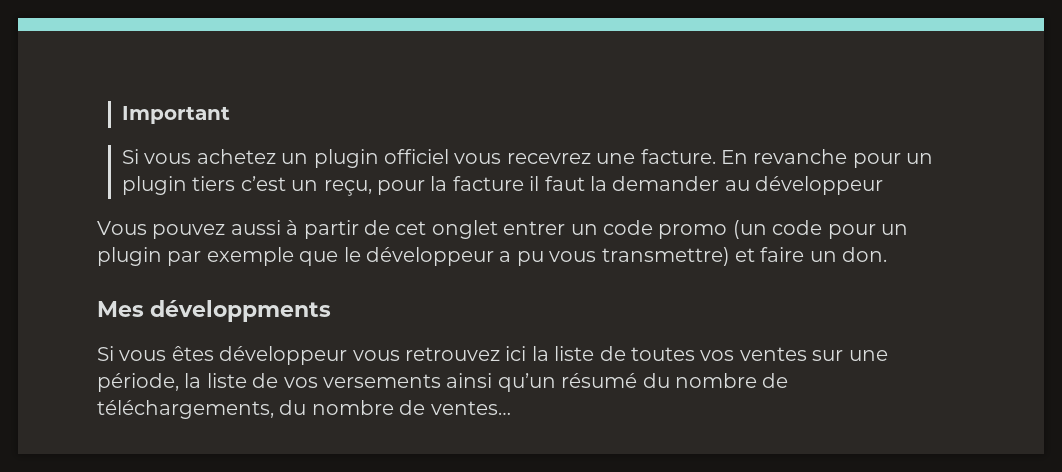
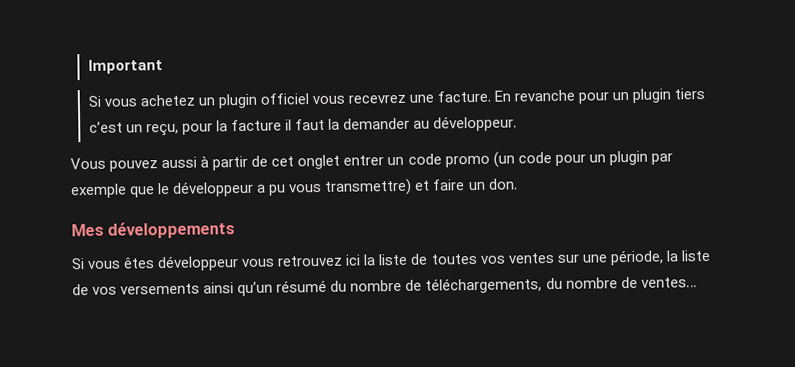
[755,176,884,195] développeur -> [433,115,518,132] développeur.
[150,300,331,322] développments -> [107,221,236,239] développements

